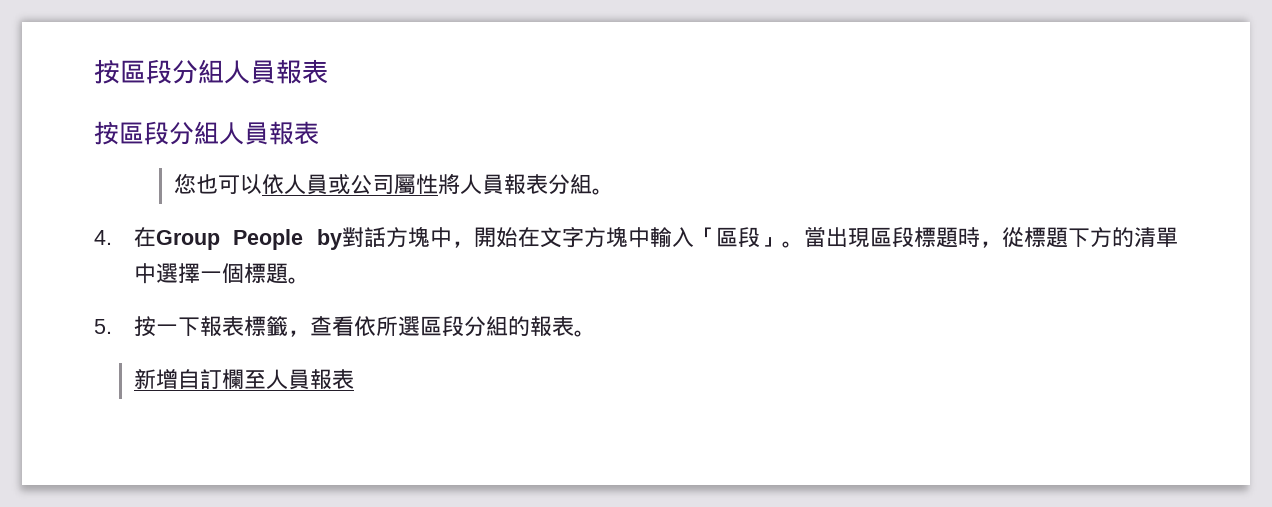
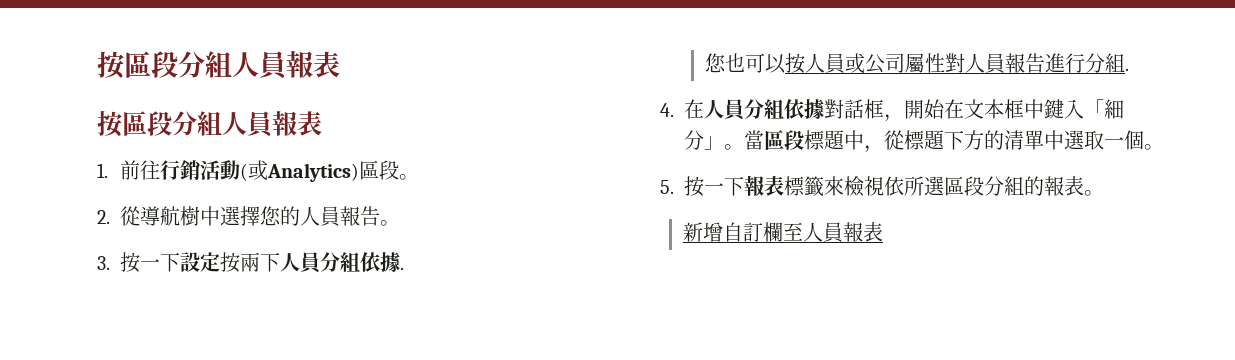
(319, 133) none -> [97,160,419,182] [97,206,400,226] [97,252,404,273] // 1.前往行銷活動(或Analytics)區段。 // 2.從導航樹中選擇您的人員報告。 // 3.按一下設定按兩下人員分組依據.
[261,174,284,194] 依 -> [785,53,806,74] 按
[437,173,614,195] [94,226,870,250] 將人員報表分組。 // 4.在Group People by對話方塊中，開始在文字方塊中輸入「區段」。當出現 -> [945,53,1130,73] [660,99,1124,122] [684,130,764,150] 對人員報告進行分組. // 4.在人員分組依據對話框，開始在文本框中鍵入「細分」。當
[958,227,980,247] 時 -> [844,130,864,150] 中
[177,263,288,284] 擇一個標題 -> [1084,130,1144,150] 取一個
[287,316,354,337] ，查看 -> [824,176,884,197] 來檢視

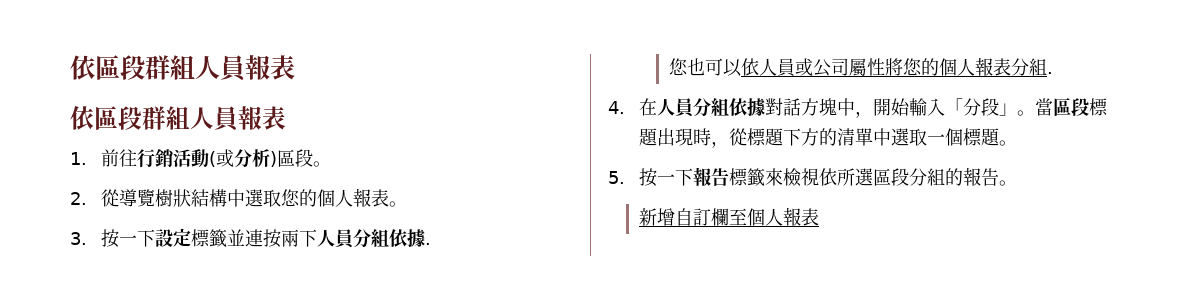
[97,51,340,79] [97,111,197,137] 按區段分組人員報表 // 按區段分 -> [70,55,295,81] [70,106,166,130] 依區段群組人員報表 // 依區段群
[266,163,359,182] Analytics) -> [233,149,277,168] 分析)
[160,206,380,226] 航樹中選擇您的人員報告 -> [136,188,389,207] 覽樹狀結構中選取您的個人報表
(220, 262) none -> [190,229,263,247] 標籤並連
[785,53,806,74] 按 -> [741,58,760,76] 依
[945,53,1086,73] 對人員報告進行 -> [885,57,1012,76] 將您的個人報表
[864,99,1124,122] [684,130,704,150] 框，開始在文本框中鍵入「細分 -> [800,98,999,118] 方塊中，開始輸入「分段
[844,130,864,150] 中 -> [656,128,711,146] 出現時
(1144, 140) none -> [962,128,1000,146] 標題
[764,176,784,196] 表 -> [710,168,729,186] 告
[1064,176,1084,196] 表 -> [980,168,999,186] 告
[802,222,843,242] 人員 -> [746,208,783,226] 個人

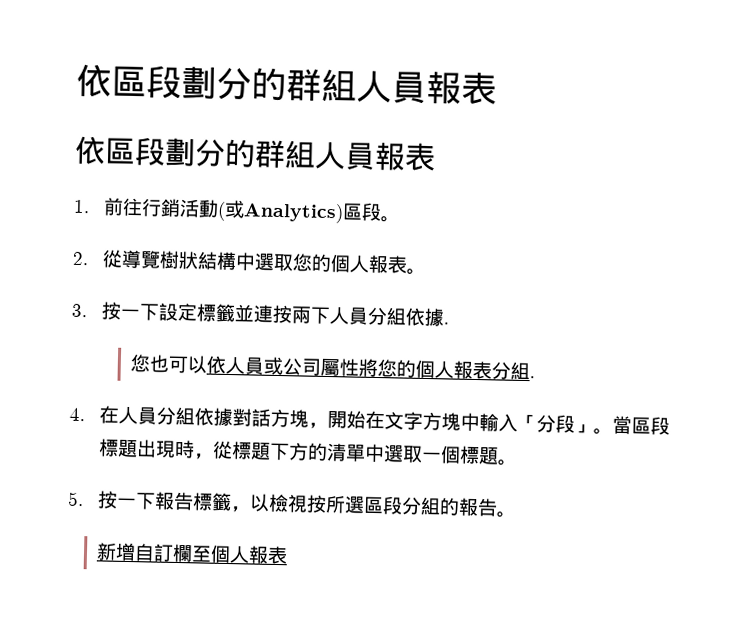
[70,55,145,80] 依區段 -> [76,63,287,102] 依區段劃分的
(142, 118) none -> [164,137,256,168] 劃分的
[233,149,277,168] 分析) -> [243,202,345,224] Analytics)
[836,98,910,118] 中，開始 -> [308,410,481,432] ，開始在文字方塊中
[764,168,837,187] 來檢視依 -> [230,493,328,514] ，以檢視按

